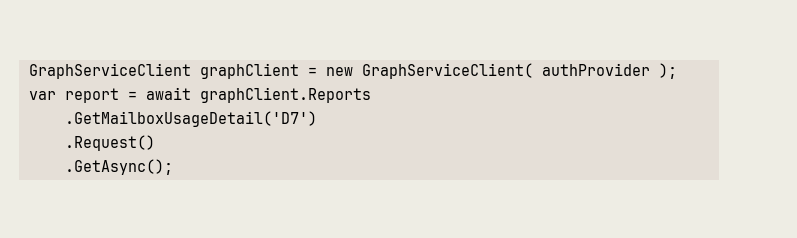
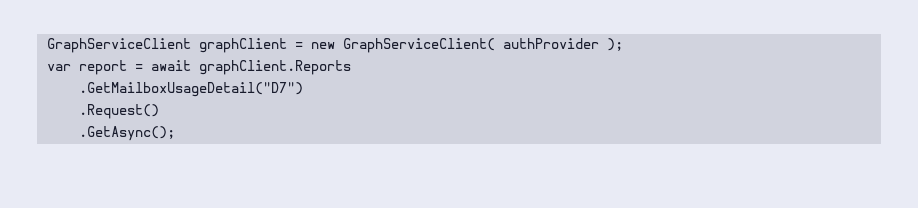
[64,111,317,127] .GetMailboxUsageDetail('D7') -> [78,82,303,97] .GetMailboxUsageDetail("D7")

